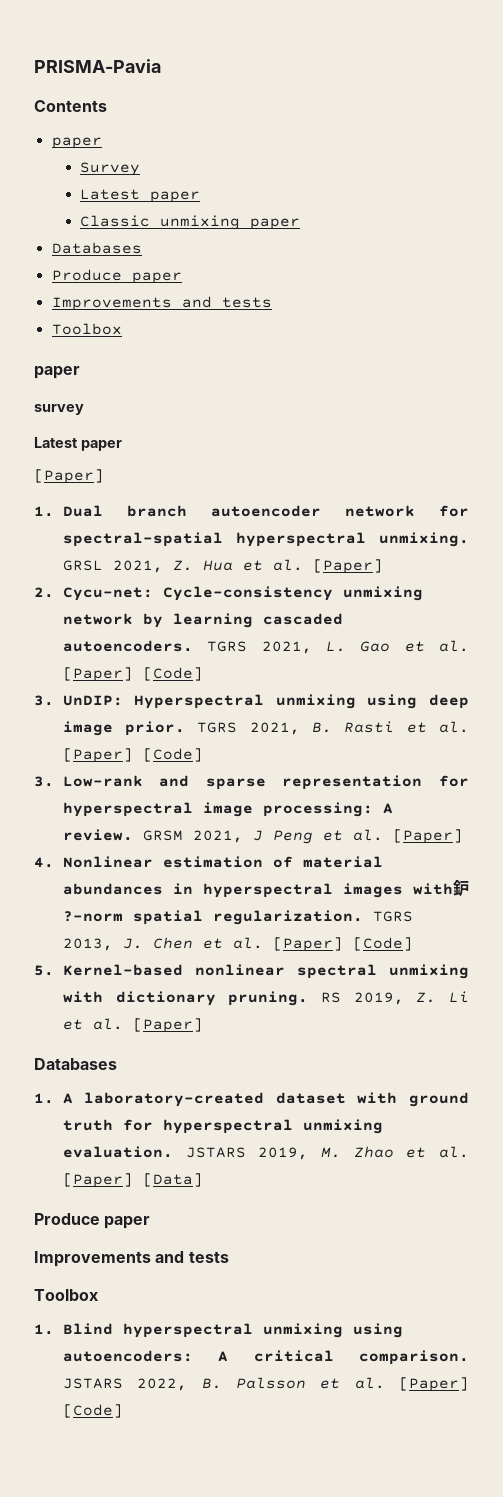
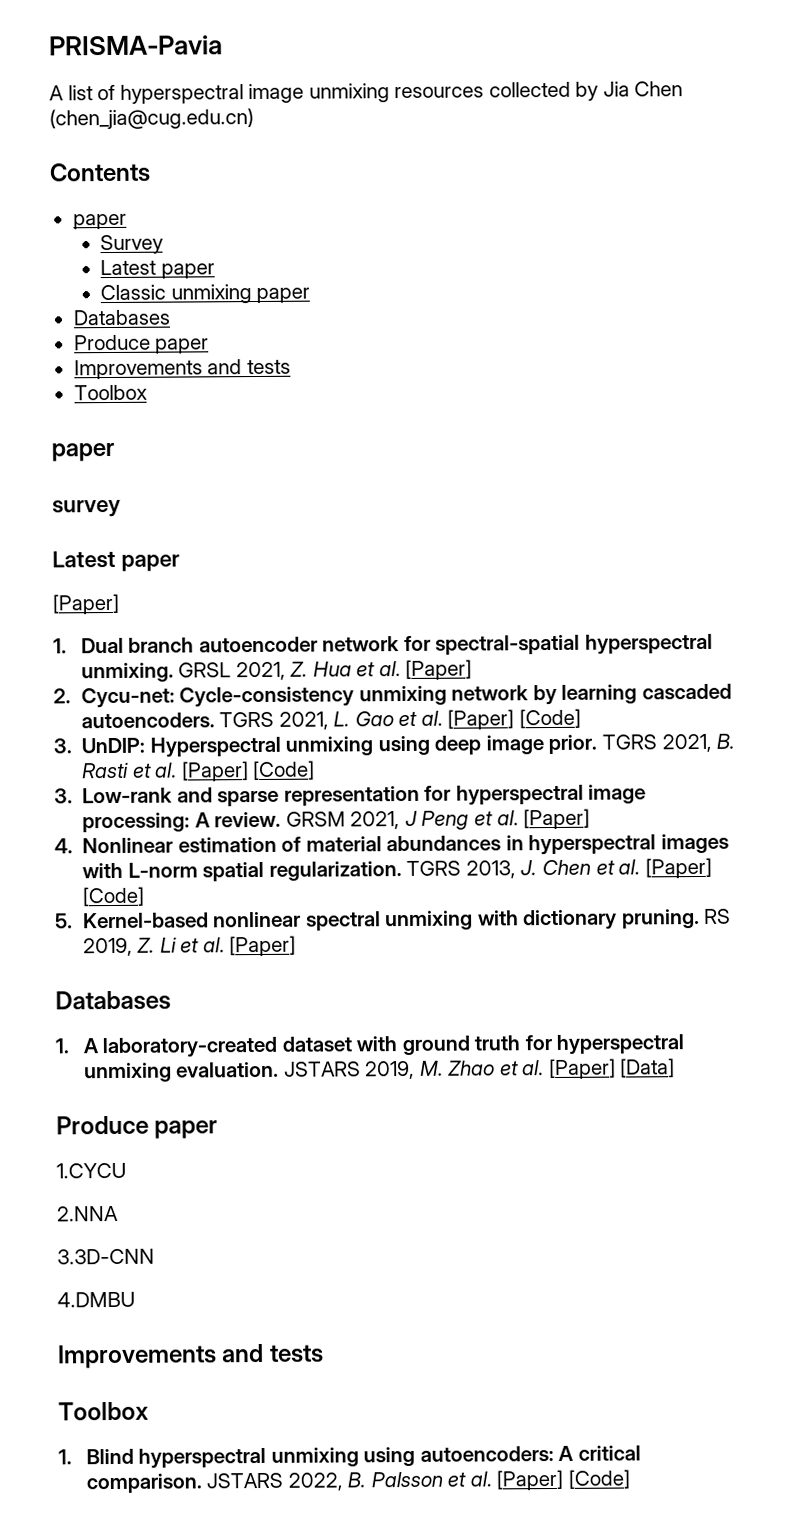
(161, 66) none -> [49,81,684,104] [49,108,254,130] // A list of hyperspectral image unmixing resources collected by Jia Chen (chen_jia@cug.edu.cn)
[453,880,470,897] [62,911,123,922] 鈩?-norm -> [127,862,198,878] L-norm
(151, 1222) none -> [56,1162,126,1179] [57,1205,119,1222] [57,1248,155,1265] [57,1291,135,1308] // 1.CYCU // 2.NNA // 3.3D-CNN // 4.DMBU

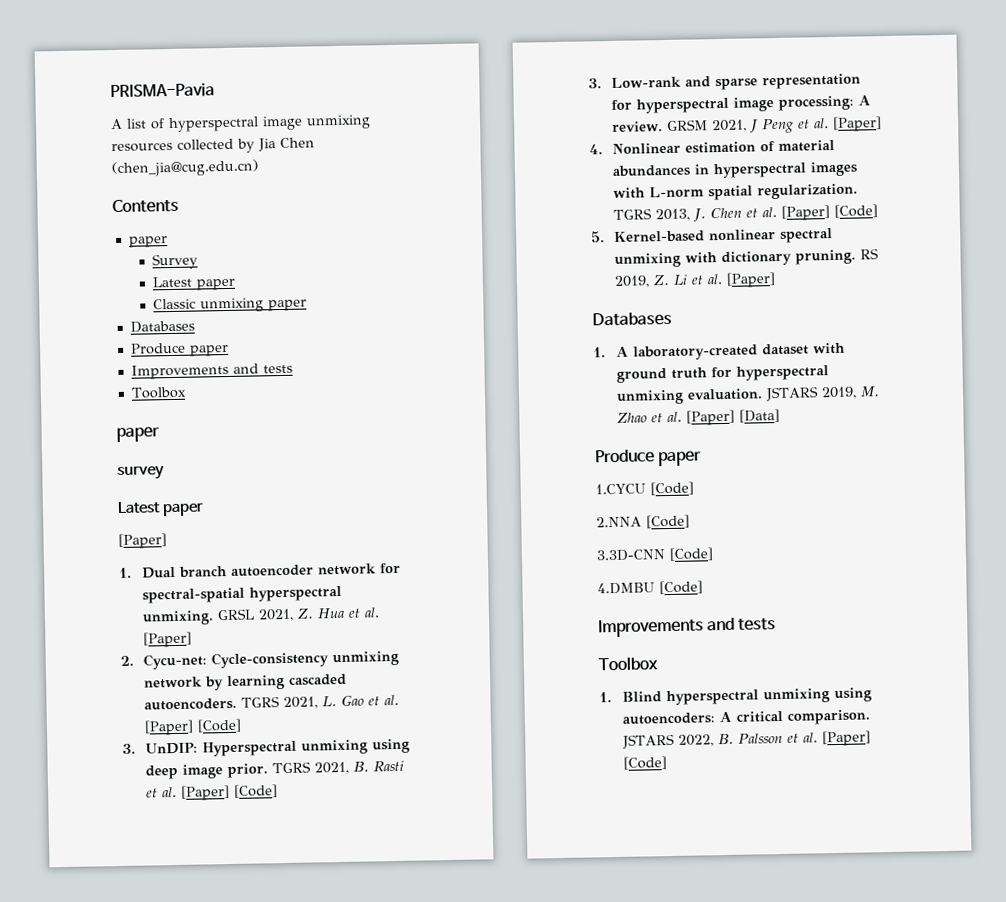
(126, 1170) none -> [649,481,694,496] [Code]
(119, 1213) none -> [646,514,690,529] [Code]
(155, 1256) none -> [669,547,714,561] [Code]
(135, 1299) none -> [659,580,703,595] [Code]

